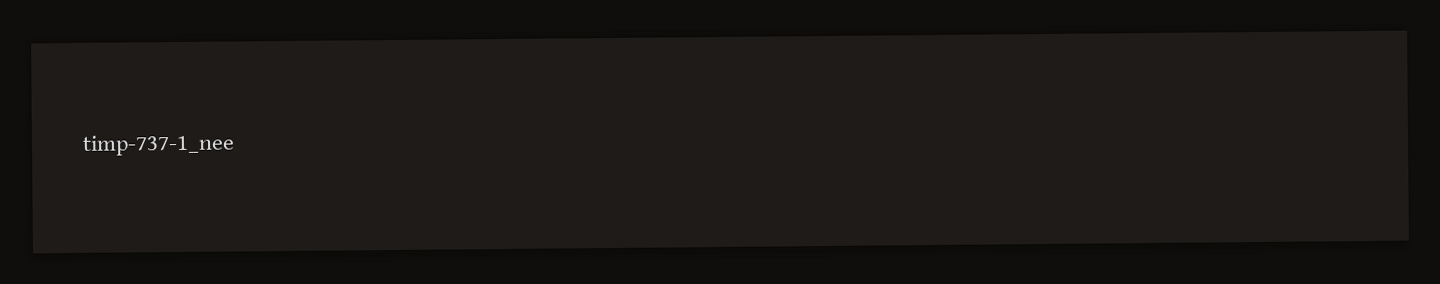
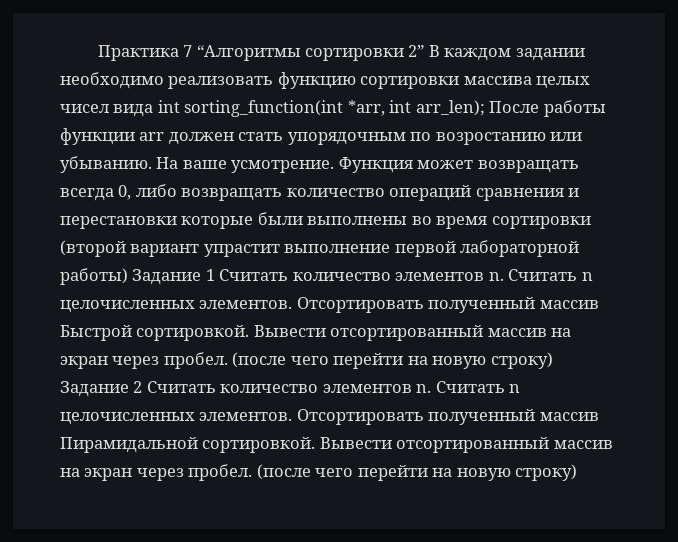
[82,134,235,156] timp-737-1_nee -> [97,45,585,61] [60,72,591,89] [60,100,606,117] [60,128,583,145] [60,156,579,173] [60,184,580,201] [60,212,591,229] [60,240,580,257] [60,268,593,285] [60,297,599,313] [60,325,572,341] [60,352,553,369] [60,381,521,397] [60,409,599,425] [60,437,613,453] [60,464,578,481] Практика 7 “Алгоритмы сортировки 2” В каждом задании необходимо реализовать функцию сортировки массива целых чисел вида int sorting_function(int *arr, int arr_len); После работы функции arr должен стать упорядочным по возростанию или убыванию. На ваше усмотрение. Функция может возвращать всегда 0, либо возвращать количество операций сравнения и перестановки которые были выполнены во время сортировки (второй вариант упрастит выполнение первой лабораторной работы) Задание 1 Считать количество элементов n. Считать n целочисленных элементов. Отсортировать полученный массив Быстрой сортировкой. Вывести отсортированный массив на экран через пробел. (после чего перейти на новую строку) Задание 2 Считать количество элементов n. Считать n целочисленных элементов. Отсортировать полученный массив Пирамидальной сортировкой. Вывести отсортированный массив на экран через пробел. (после чего перейти на новую строку)

